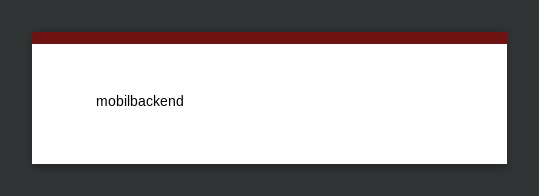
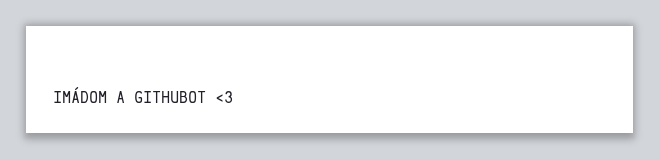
[96,95,184,106] mobilbackend -> [53,87,233,103] IMÁDOM A GITHUBOT <3

